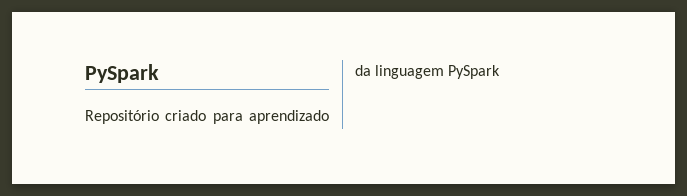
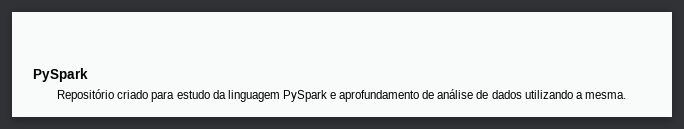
[249,110,329,124] aprendizado -> [176,90,210,99] estudo
(501, 72) none -> [329,89,626,102] e aprofundamento de análise de dados utilizando a mesma.

